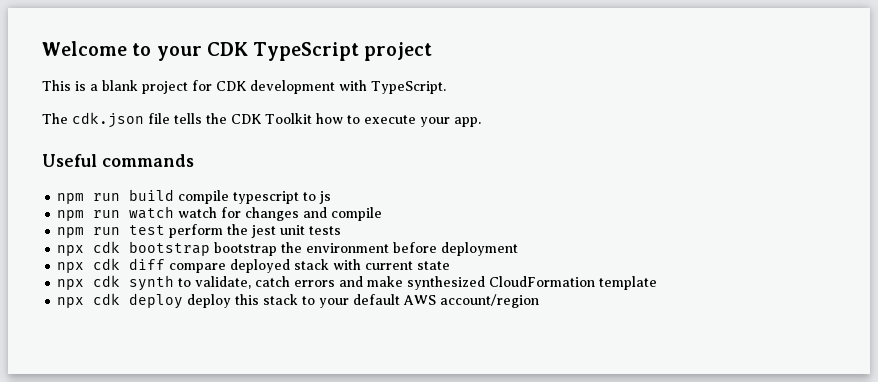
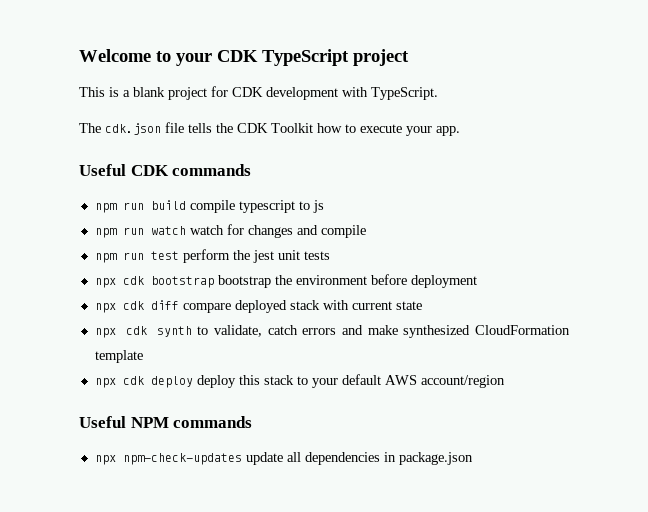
(97, 160) none -> [130,165,169,176] CDK
(540, 301) none -> [79,416,253,428] [94,452,473,465] // Useful NPM commands // npx npm-check-updates update all dependencies in package.json

